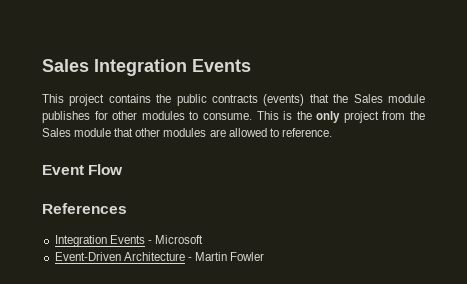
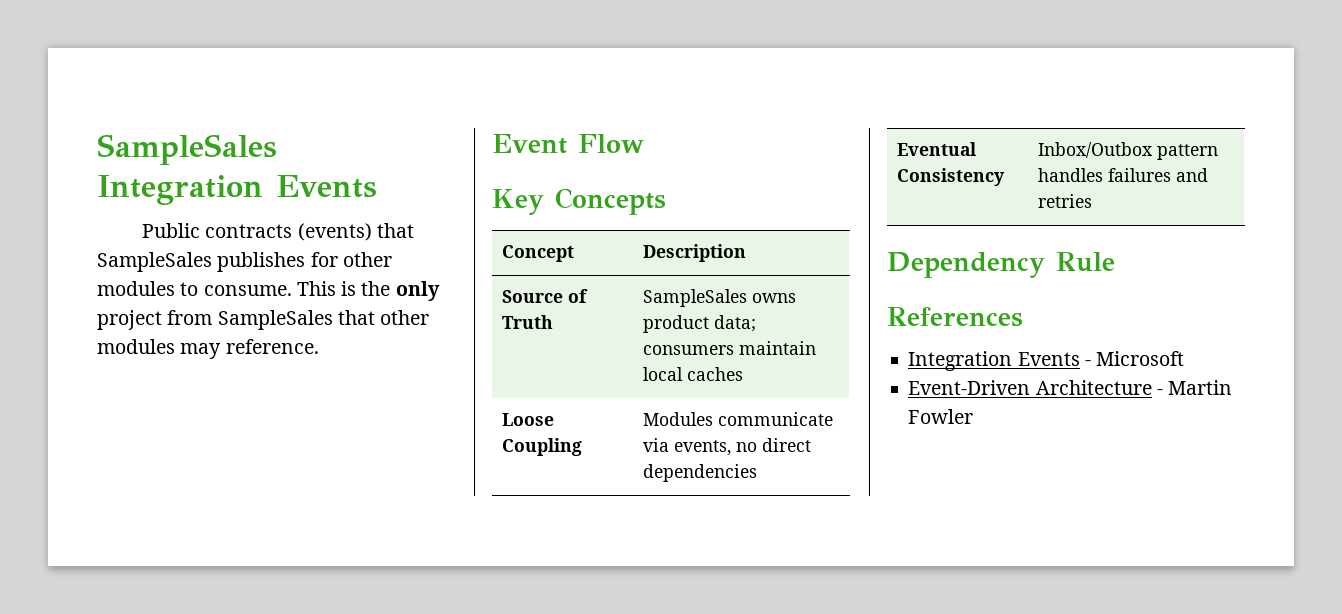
[42,59,89,72] Sales -> [97,134,277,165] SampleSales
[42,94,425,106] This project contains the public contracts (events) that the Sales module -> [142,223,414,241] [97,252,212,272] Public contracts (events) that SampleSales
[410,111,425,120] [42,128,332,137] [42,164,124,175] the Sales module that other modules are allowed to reference. // Event Flow -> [217,310,430,330] [97,339,319,359] [492,134,644,154] [492,188,666,215] [501,245,574,262] [642,244,746,262] [501,289,588,303] [501,315,553,329] [642,289,796,307] [642,315,756,333] [642,341,816,355] [642,367,743,381] [501,413,554,426] [501,438,582,456] [642,412,833,426] [642,438,811,456] [642,464,757,482] [896,142,976,156] [896,168,1005,186] [1037,142,1218,160] [1037,168,1208,182] [1037,194,1092,208] [887,252,1115,278] SampleSales that other modules may reference. // Event Flow // Key Concepts // Concept | Description // Source of Truth | SampleSales owns product data; consumers maintain local caches // Loose Coupling | Modules communicate via events, no direct dependencies // Eventual Consistency | Inbox/Outbox pattern handles failures and retries // Dependency Rule

